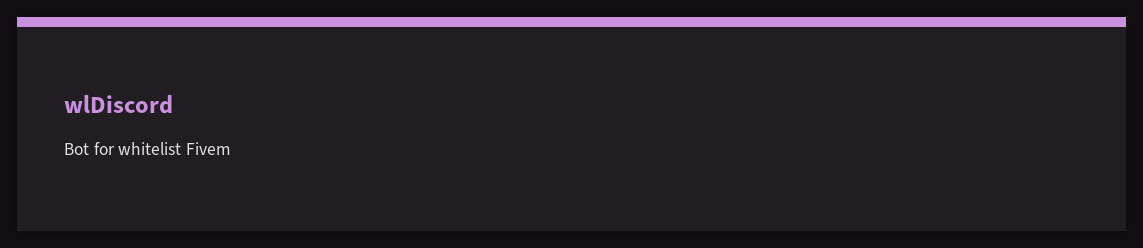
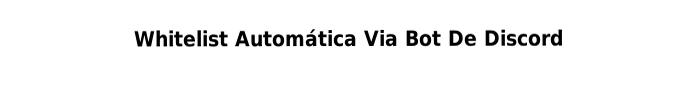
[64,95,173,114] [64,142,232,155] wlDiscord // Bot for whitelist Fivem -> [133,28,564,48] Whitelist Automática Via Bot De Discord

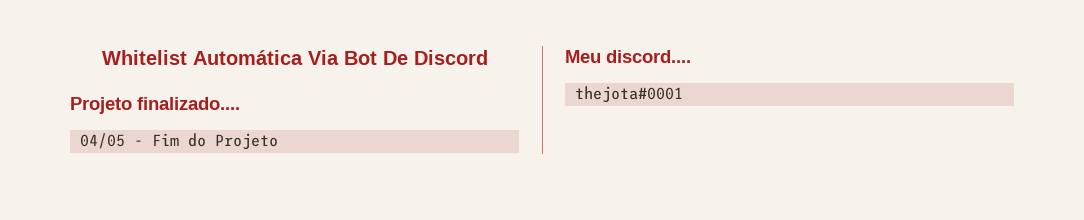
(564, 38) none -> [70,97,240,114] [79,133,278,150] [565,50,691,63] [574,86,683,103] // Projeto finalizado.... // 04/05 - Fim do Projeto // Meu discord.... // thejota#0001

